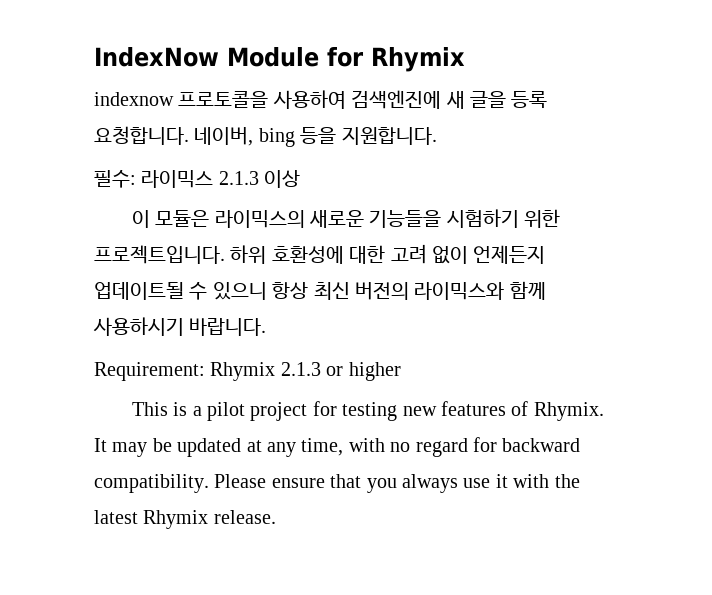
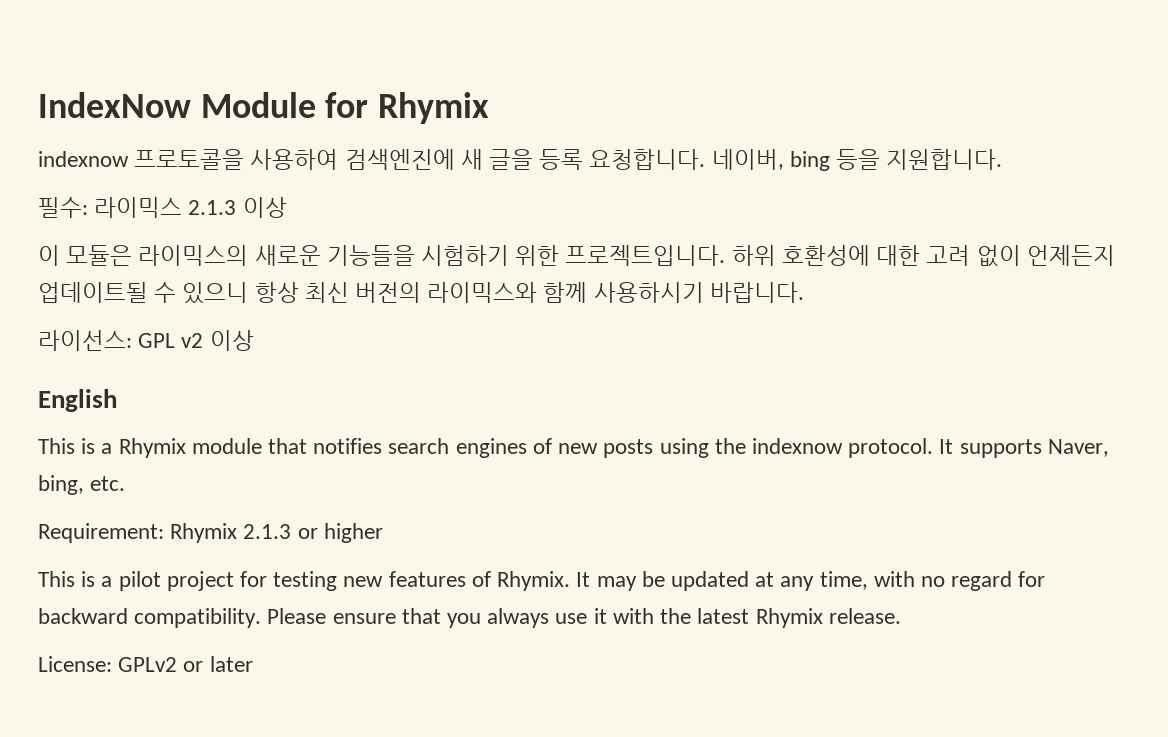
(267, 327) none -> [38,330,254,351] [38,389,117,412] [38,438,1109,458] [38,475,126,495] // 라이선스: GPL v2 이상 // English // This is a Rhymix module that notifies search engines of new posts using the indexnow protocol. It supports Naver, bing, etc.
(276, 517) none -> [38,656,253,672] // License: GPLv2 or later

